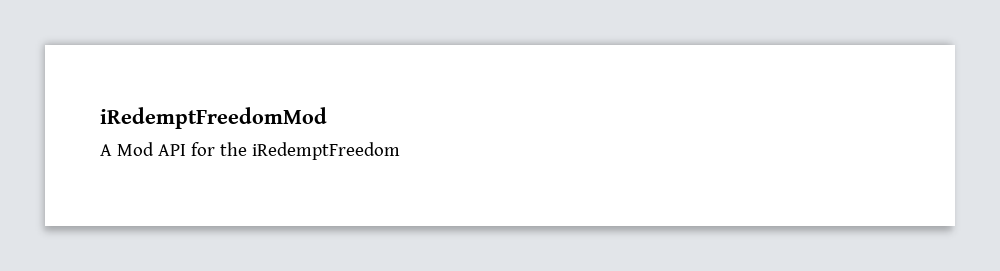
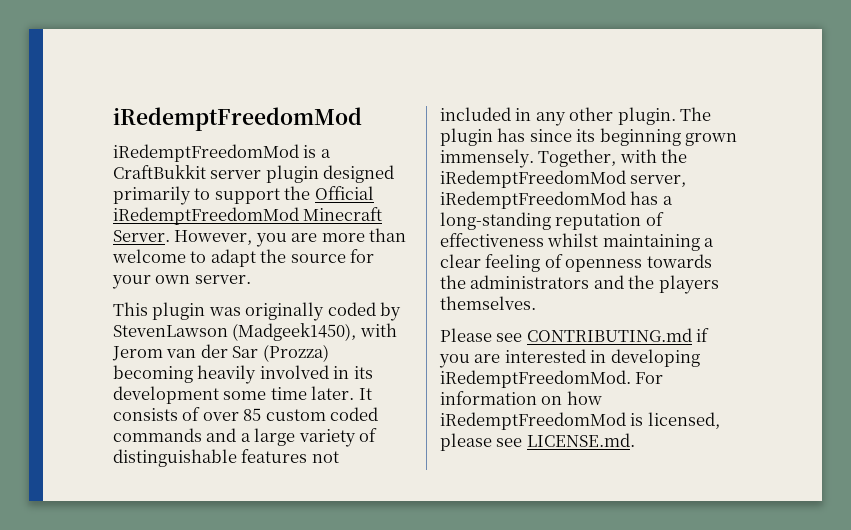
[100,142,400,160] A Mod API for the iRedemptFreedom -> [113,144,331,162] [113,165,395,183] [113,186,374,205] [113,207,383,225] [113,228,407,247] [112,249,375,267] [112,275,251,289] [113,302,402,321] [113,323,397,341] [112,344,329,362] [113,365,373,384] [113,386,372,404] [113,407,379,421] [113,428,378,447] [113,449,339,467] [440,107,712,126] [440,128,738,146] [440,149,688,168] [440,170,687,188] [440,191,673,209] [440,212,664,230] [440,233,715,251] [440,254,712,272] [440,275,719,294] [440,296,536,310] [440,328,710,342] [439,349,700,368] [440,370,664,388] [440,391,602,405] [440,412,720,430] [440,433,635,451] iRedemptFreedomMod is a CraftBukkit server plugin designed primarily to support the Official iRedemptFreedomMod Minecraft Server. However, you are more than welcome to adapt the source for your own server. // This plugin was originally coded by StevenLawson (Madgeek1450), with Jerom van der Sar (Prozza) becoming heavily involved in its development some time later. It consists of over 85 custom coded commands and a large variety of distinguishable features not included in any other plugin. The plugin has since its beginning grown immensely. Together, with the iRedemptFreedomMod server, iRedemptFreedomMod has a long-standing reputation of effectiveness whilst maintaining a clear feeling of openness towards the administrators and the players themselves. // Please see CONTRIBUTING.md if you are interested in developing iRedemptFreedomMod. For information on how iRedemptFreedomMod is licensed, please see LICENSE.md.

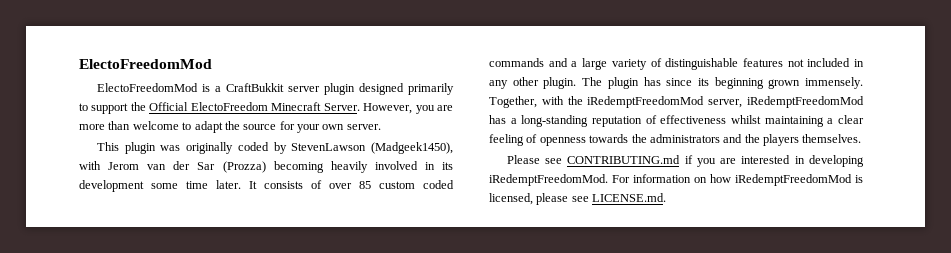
[113,107,362,131] [113,144,299,162] iRedemptFreedomMod // iRedemptFreedomMod -> [79,59,212,69] [96,83,198,92] ElectoFreedomMod // ElectoFreedomMod
[113,207,299,225] iRedemptFreedomMod -> [190,102,268,111] ElectoFreedom

